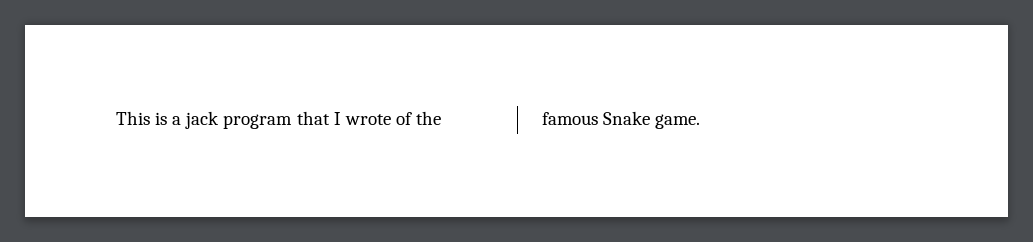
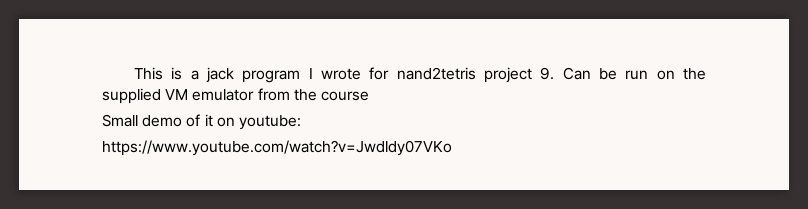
[296,111,330,125] that -> (301, 76) none
[395,111,701,129] of the famous Snake game. -> [369,67,706,83] [102,88,369,104] [102,114,301,130] [102,140,452,156] for nand2tetris project 9. Can be run on the supplied VM emulator from the course // Small demo of it on youtube: // https://www.youtube.com/watch?v=Jwdldy07VKo

